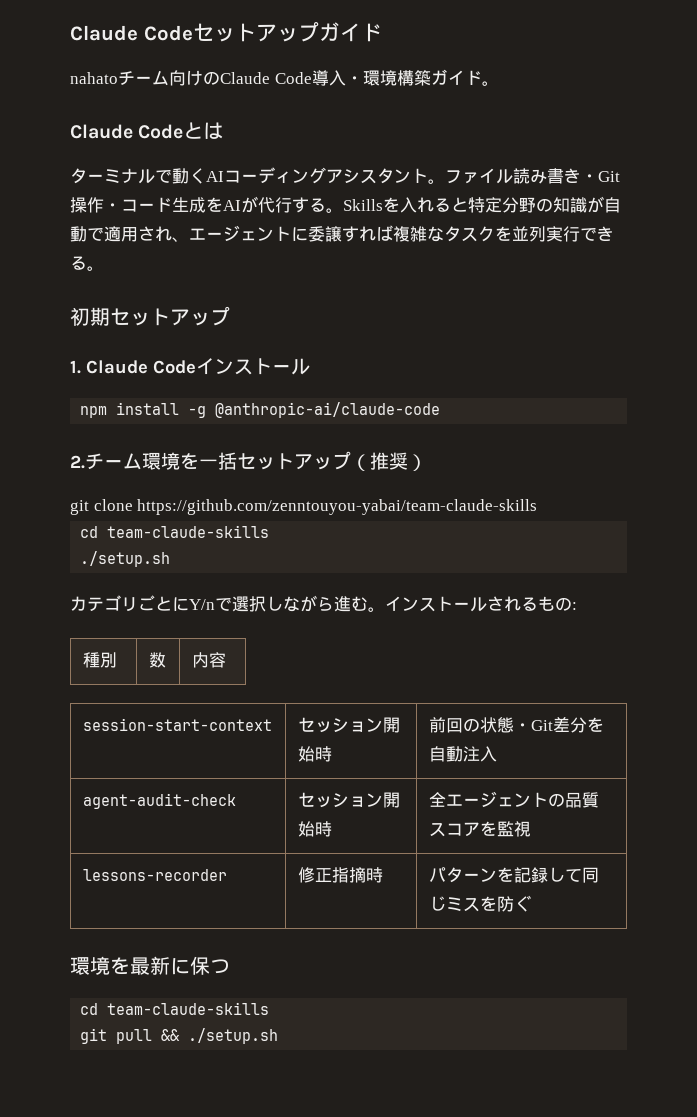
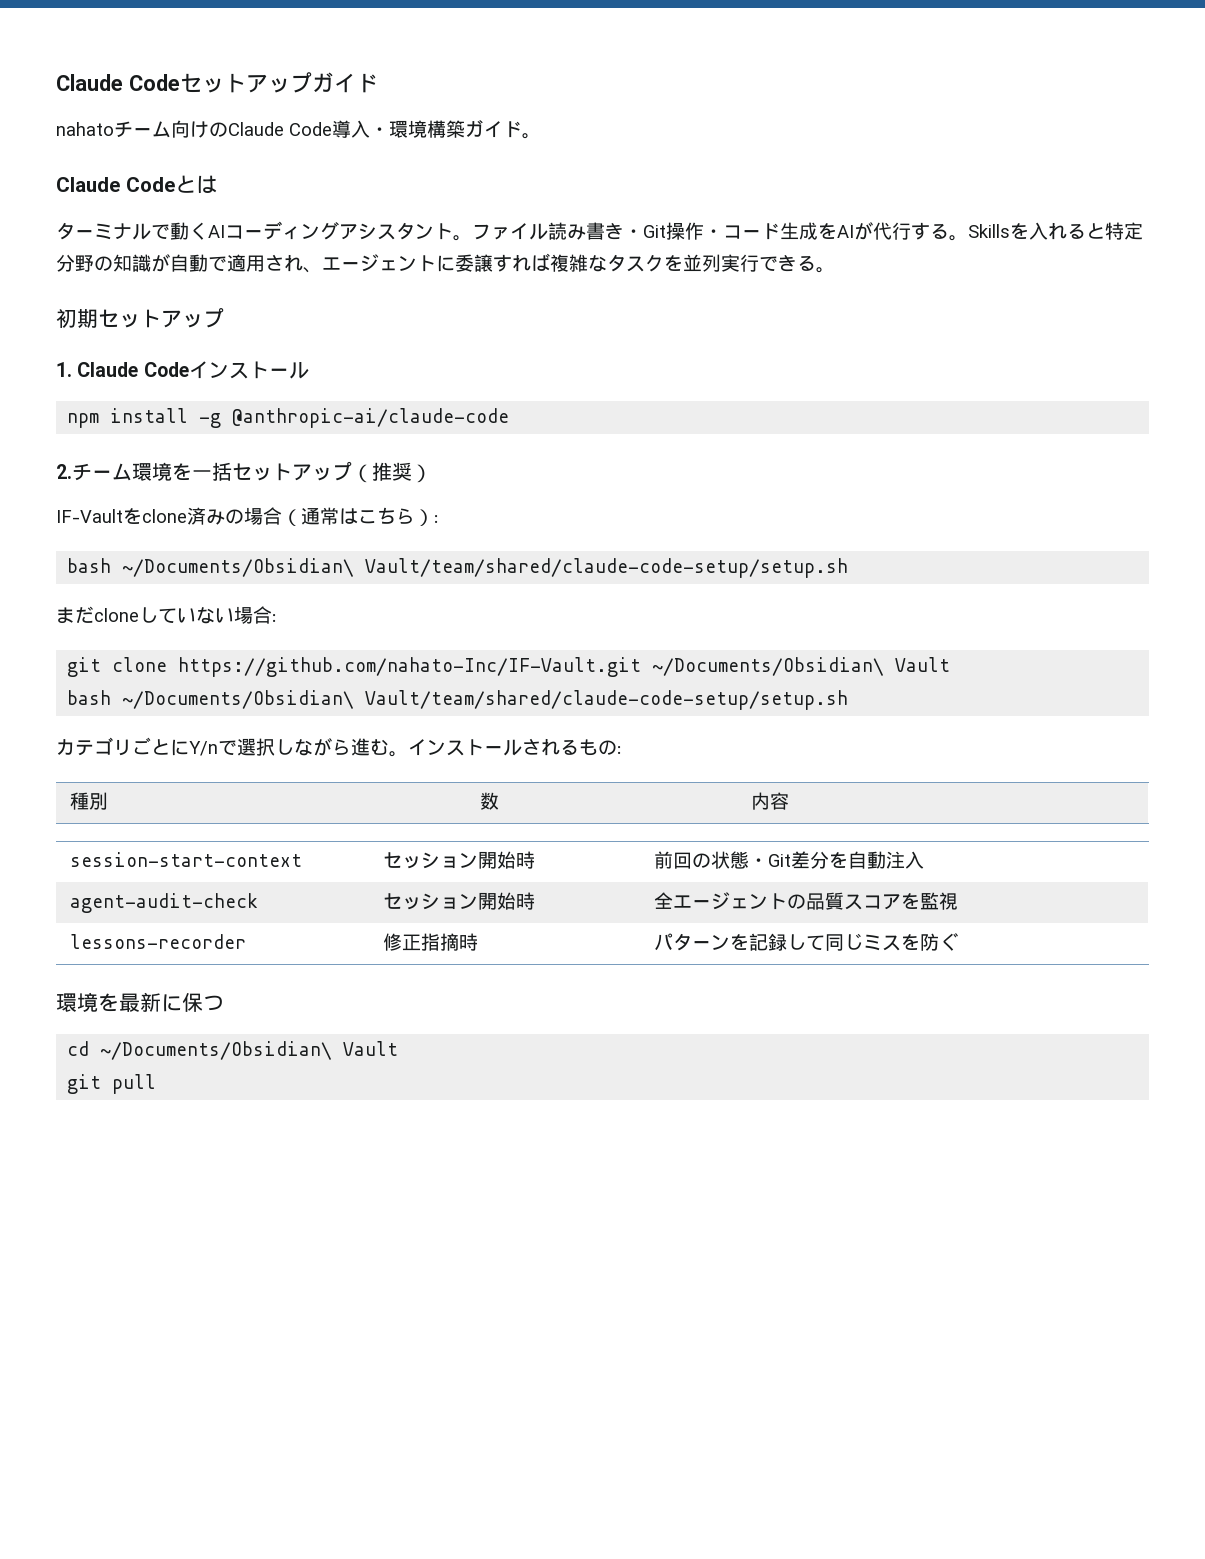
[70,499,538,515] [80,525,270,538] [80,551,171,567] git clone https://github.com/zenntouyou-yabai/team-claude-skills // cd team-claude-skills // ./setup.sh -> [56,507,438,526] [67,558,849,578] [56,606,276,624] [67,657,951,677] [67,690,849,710] IF-Vaultをclone済みの場合（通常はこちら）: // bash ~/Documents/Obsidian\ Vault/team/shared/claude-code-setup/setup.sh // まだcloneしていない場合: // git clone https://github.com/nahato-Inc/IF-Vault.git ~/Documents/Obsidian\ Vault // bash ~/Documents/Obsidian\ Vault/team/shared/claude-code-setup/setup.sh
[107,1002,270,1015] team-claude-skills -> [100,1041,399,1060] ~/Documents/Obsidian\ Vault
[161,1028,279,1044] && ./setup.sh -> (157, 1084) none

